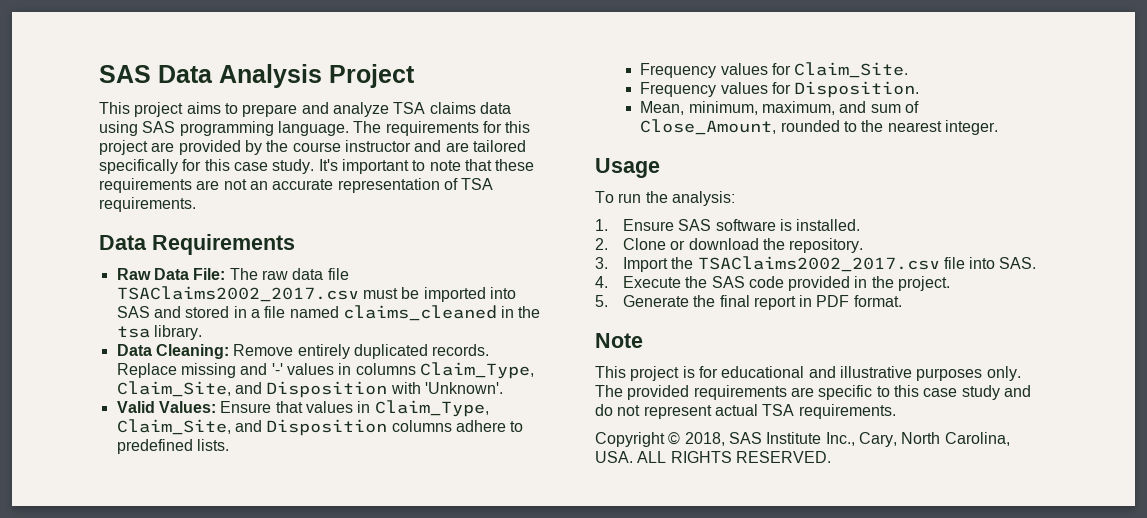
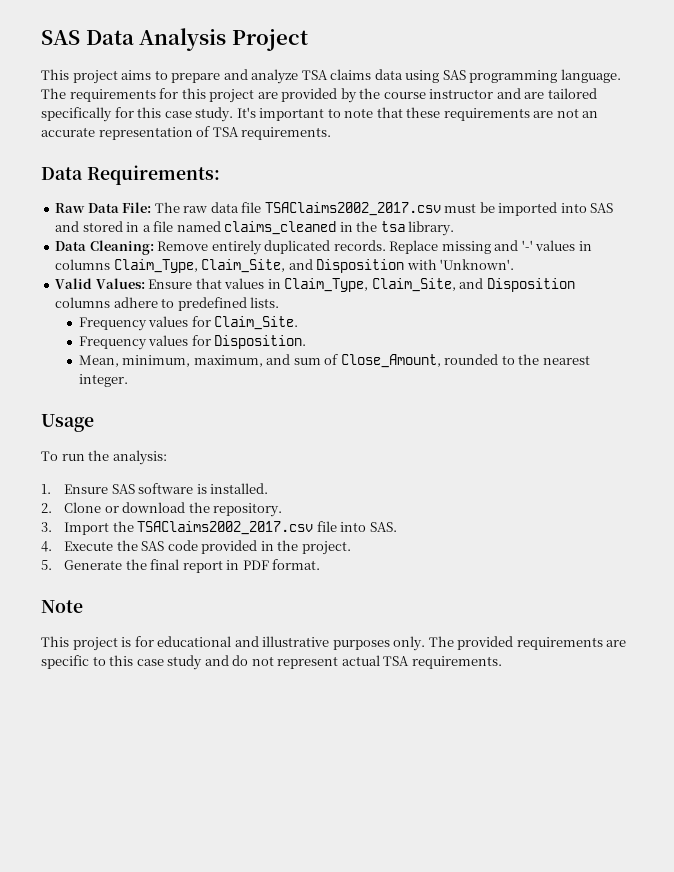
[152,234,295,255] Requirements -> [86,165,220,185] Requirements:
[595,432,1010,447] [595,451,831,463] // Copyright © 2018, SAS Institute Inc., Cary, North Carolina, USA. ALL RIGHTS RESERVED. -> (502, 662) none

